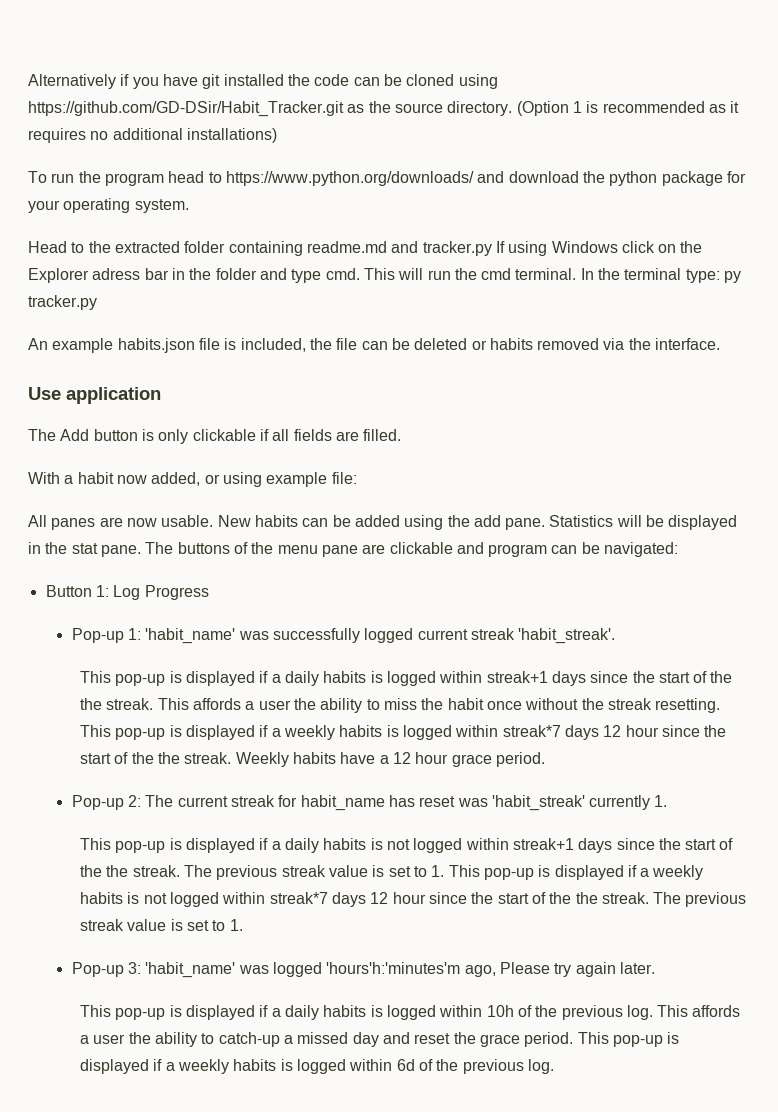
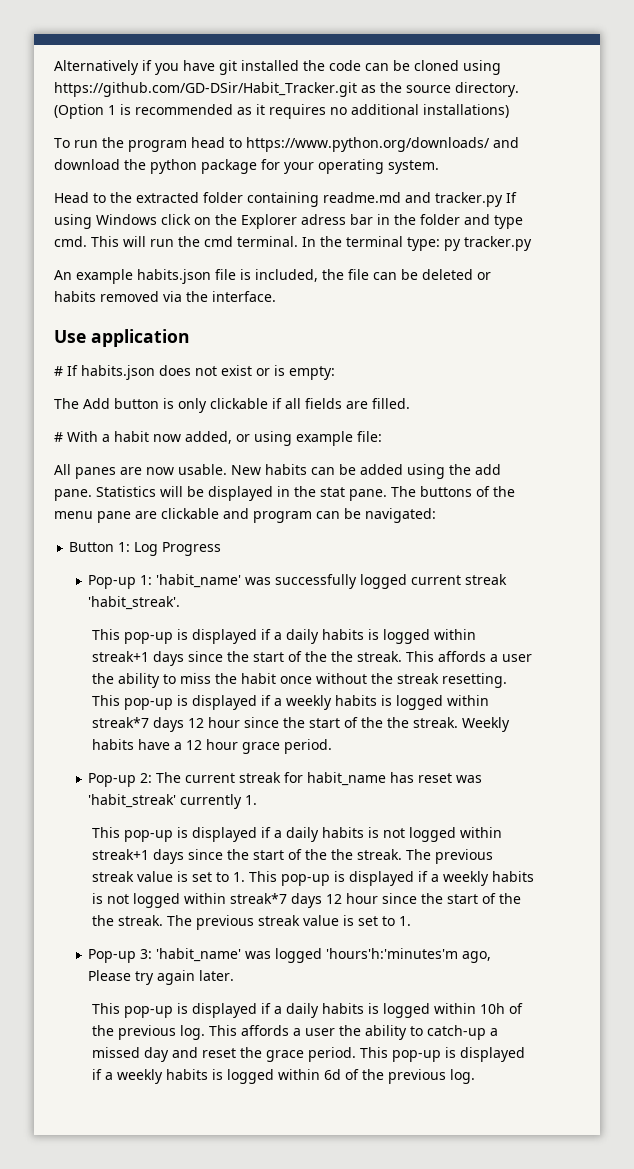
(161, 395) none -> [54,365,335,380] // # If habits.json does not exist or is empty:
(402, 435) none -> [54,432,63,442] #

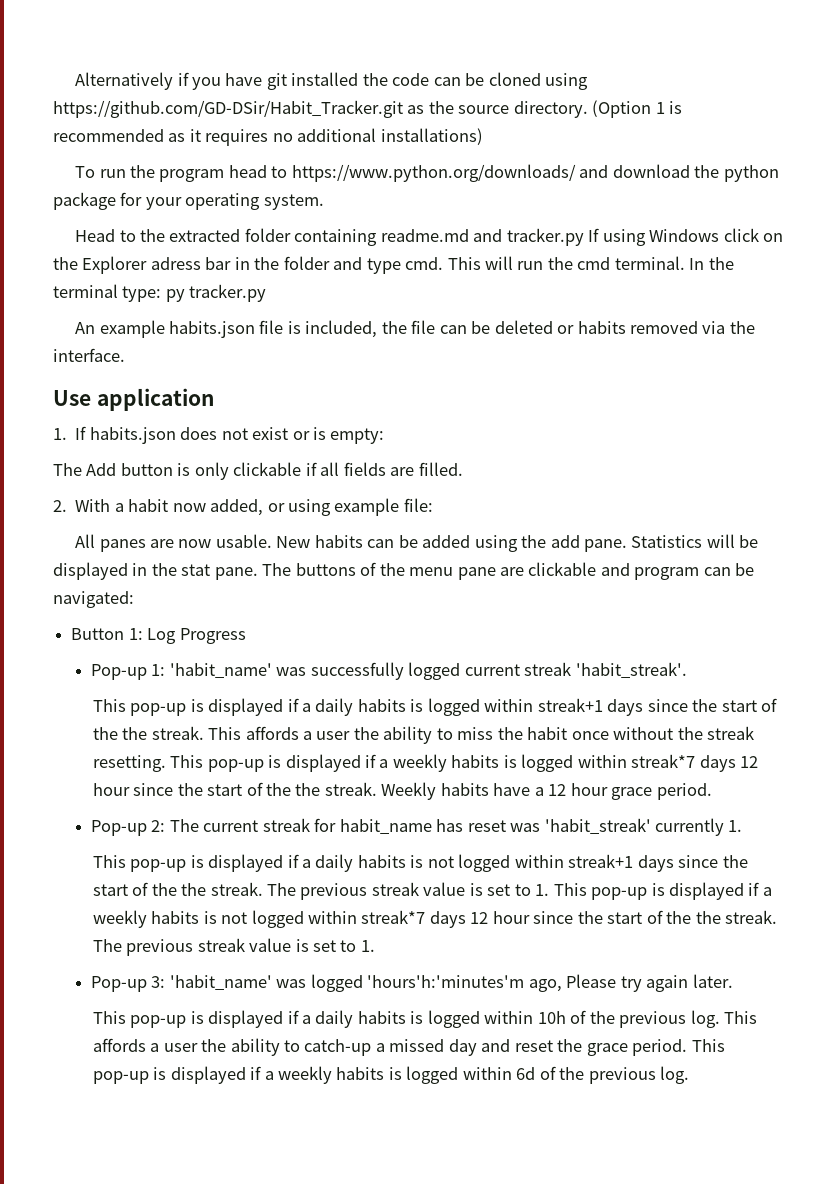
[54,366,63,376] # -> [53,428,67,440] 1.
[54,432,63,442] # -> [53,500,67,512] 2.

